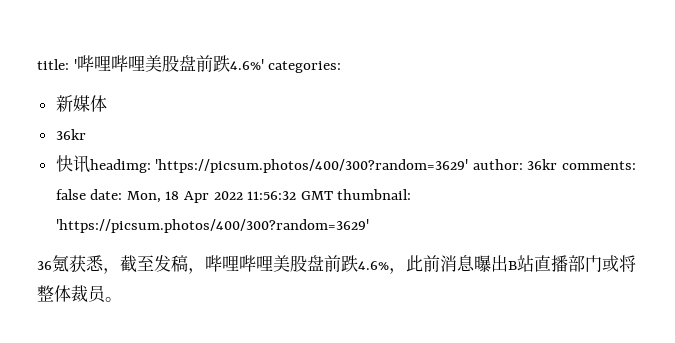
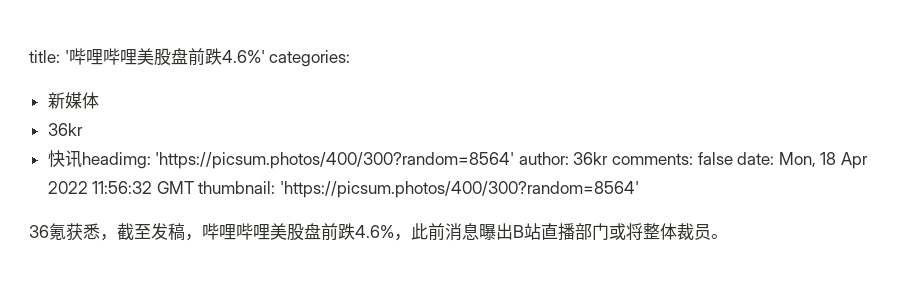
[155,159,469,173] 'https://picsum.photos/400/300?random=3629' -> [155,152,515,169] 'https://picsum.photos/400/300?random=8564'
[55,219,369,233] 'https://picsum.photos/400/300?random=3629' -> [280,181,640,198] 'https://picsum.photos/400/300?random=8564'

